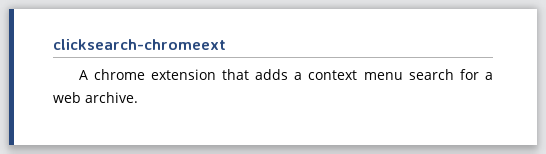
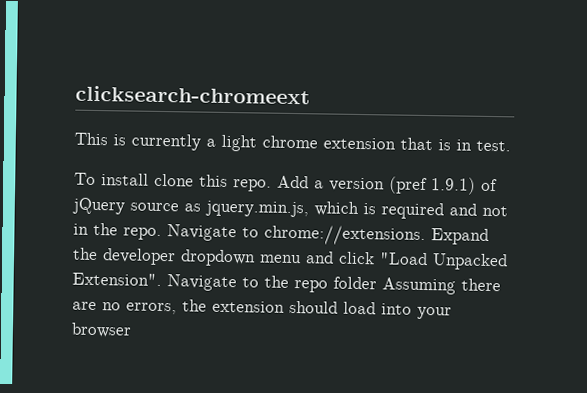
[78,69,493,80] [53,92,138,103] A chrome extension that adds a context menu search for a web archive. -> [74,132,511,152] [74,172,498,195] [72,197,508,220] [73,222,489,247] [73,247,508,271] [72,272,501,295] [72,299,452,320] [71,322,132,338] This is currently a light chrome extension that is in test. // To install clone this repo. Add a version (pref 1.9.1) of jQuery source as jquery.min.js, which is required and not in the repo. Navigate to chrome://extensions. Expand the developer dropdown menu and click "Load Unpacked Extension". Navigate to the repo folder Assuming there are no errors, the extension should load into your browser

